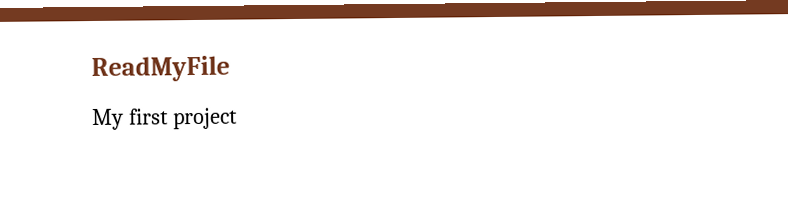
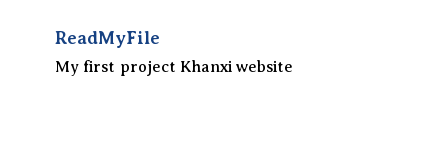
(238, 118) none -> [179,60,294,72] Khanxi website

